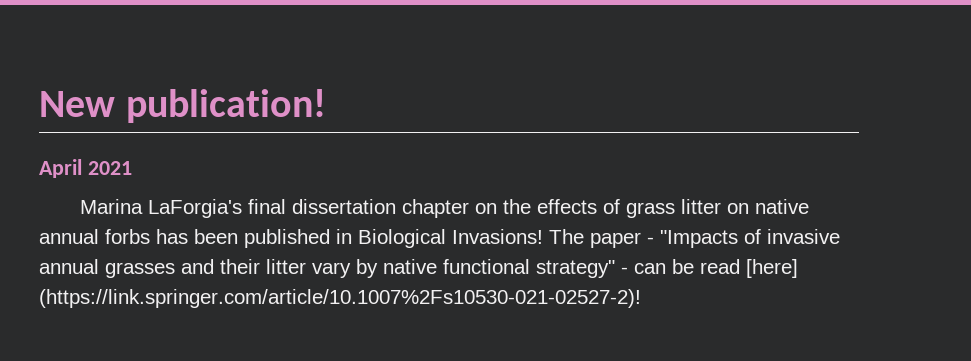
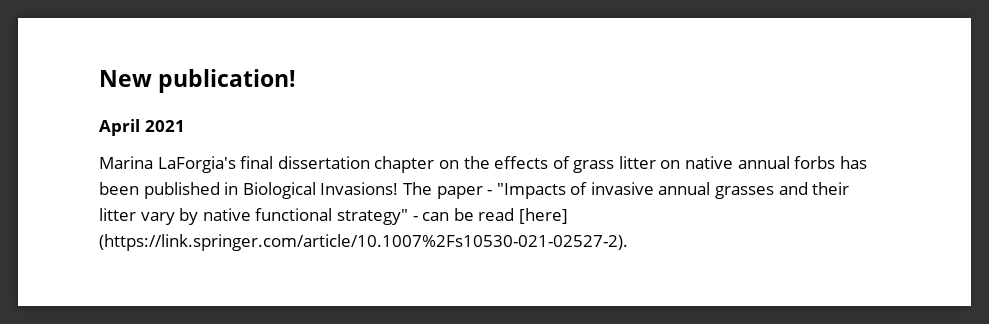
[39,289,641,308] (https://link.springer.com/article/10.1007%2Fs10530-021-02527-2)! -> [99,234,628,251] (https://link.springer.com/article/10.1007%2Fs10530-021-02527-2).

